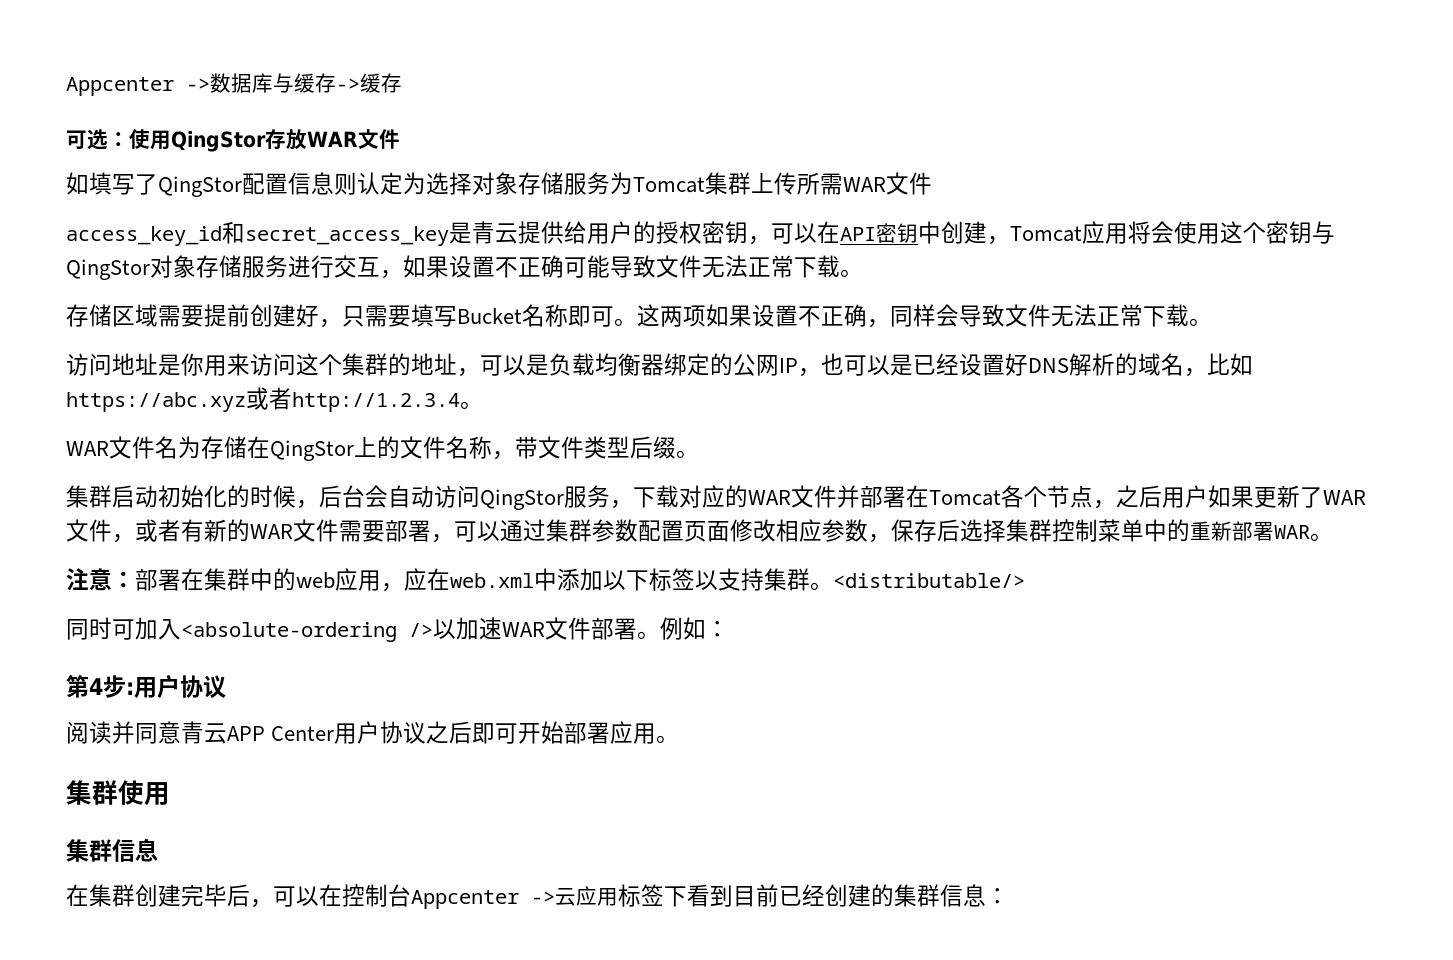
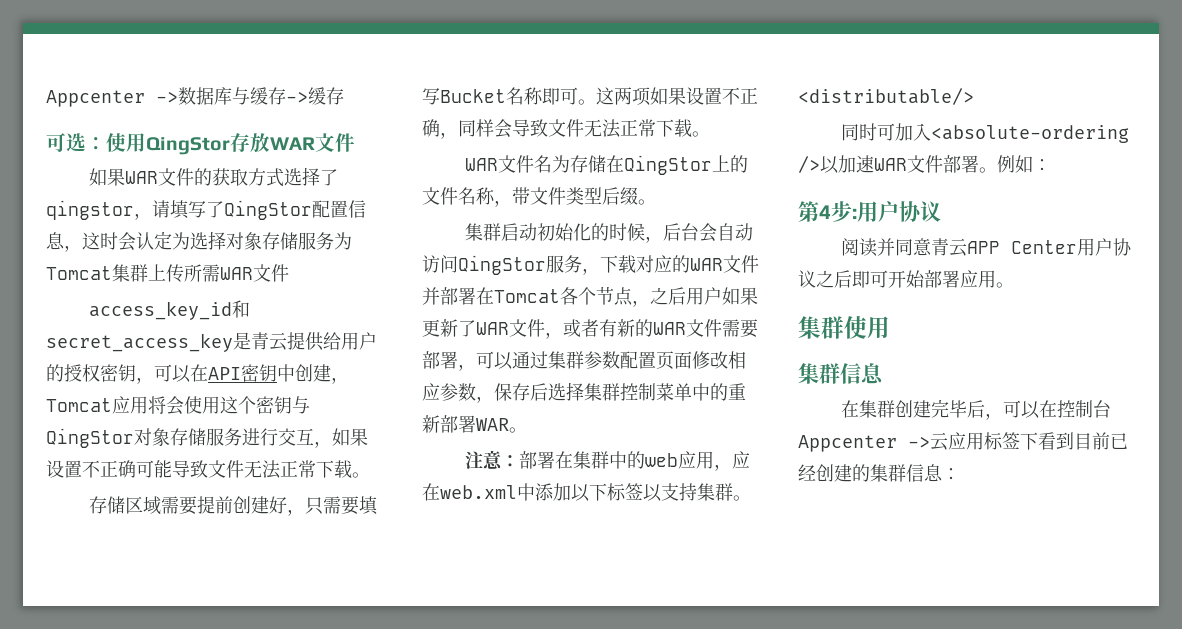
(89, 183) none -> [107,167,339,187] [46,200,170,220] 果WAR文件的获取方式选择了qingstor，请
[334,172,357,195] 则 -> [64,232,136,252] ，这时会
[66,353,1253,377] [66,387,483,412] // 访问地址是你用来访问这个集群的地址，可以是负载均衡器绑定的公网IP，也可以是已经设置好DNS解析的域名，比如https://abc.xyz或者http://1.2.3.4。 -> (710, 134) none

